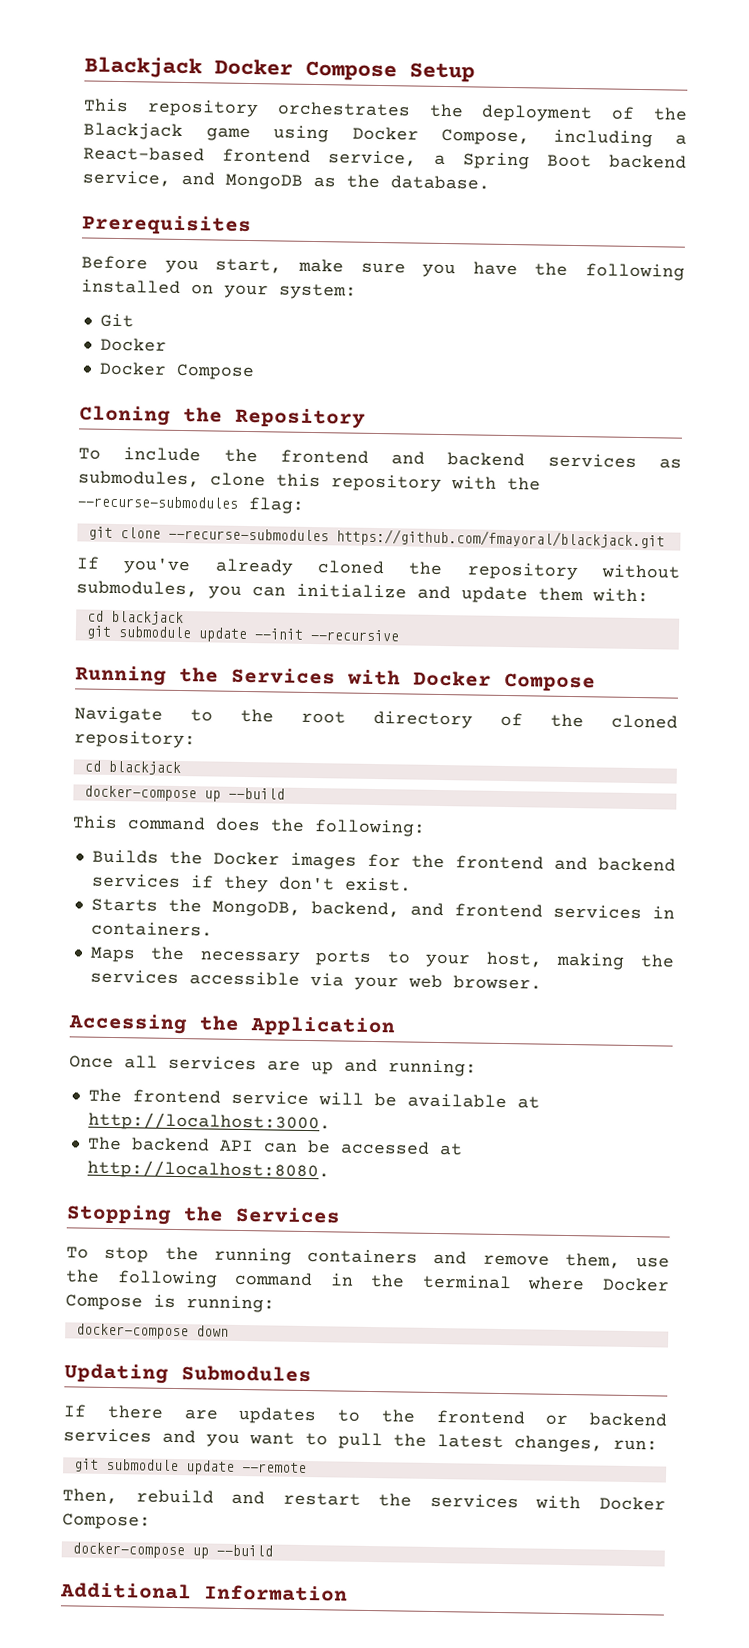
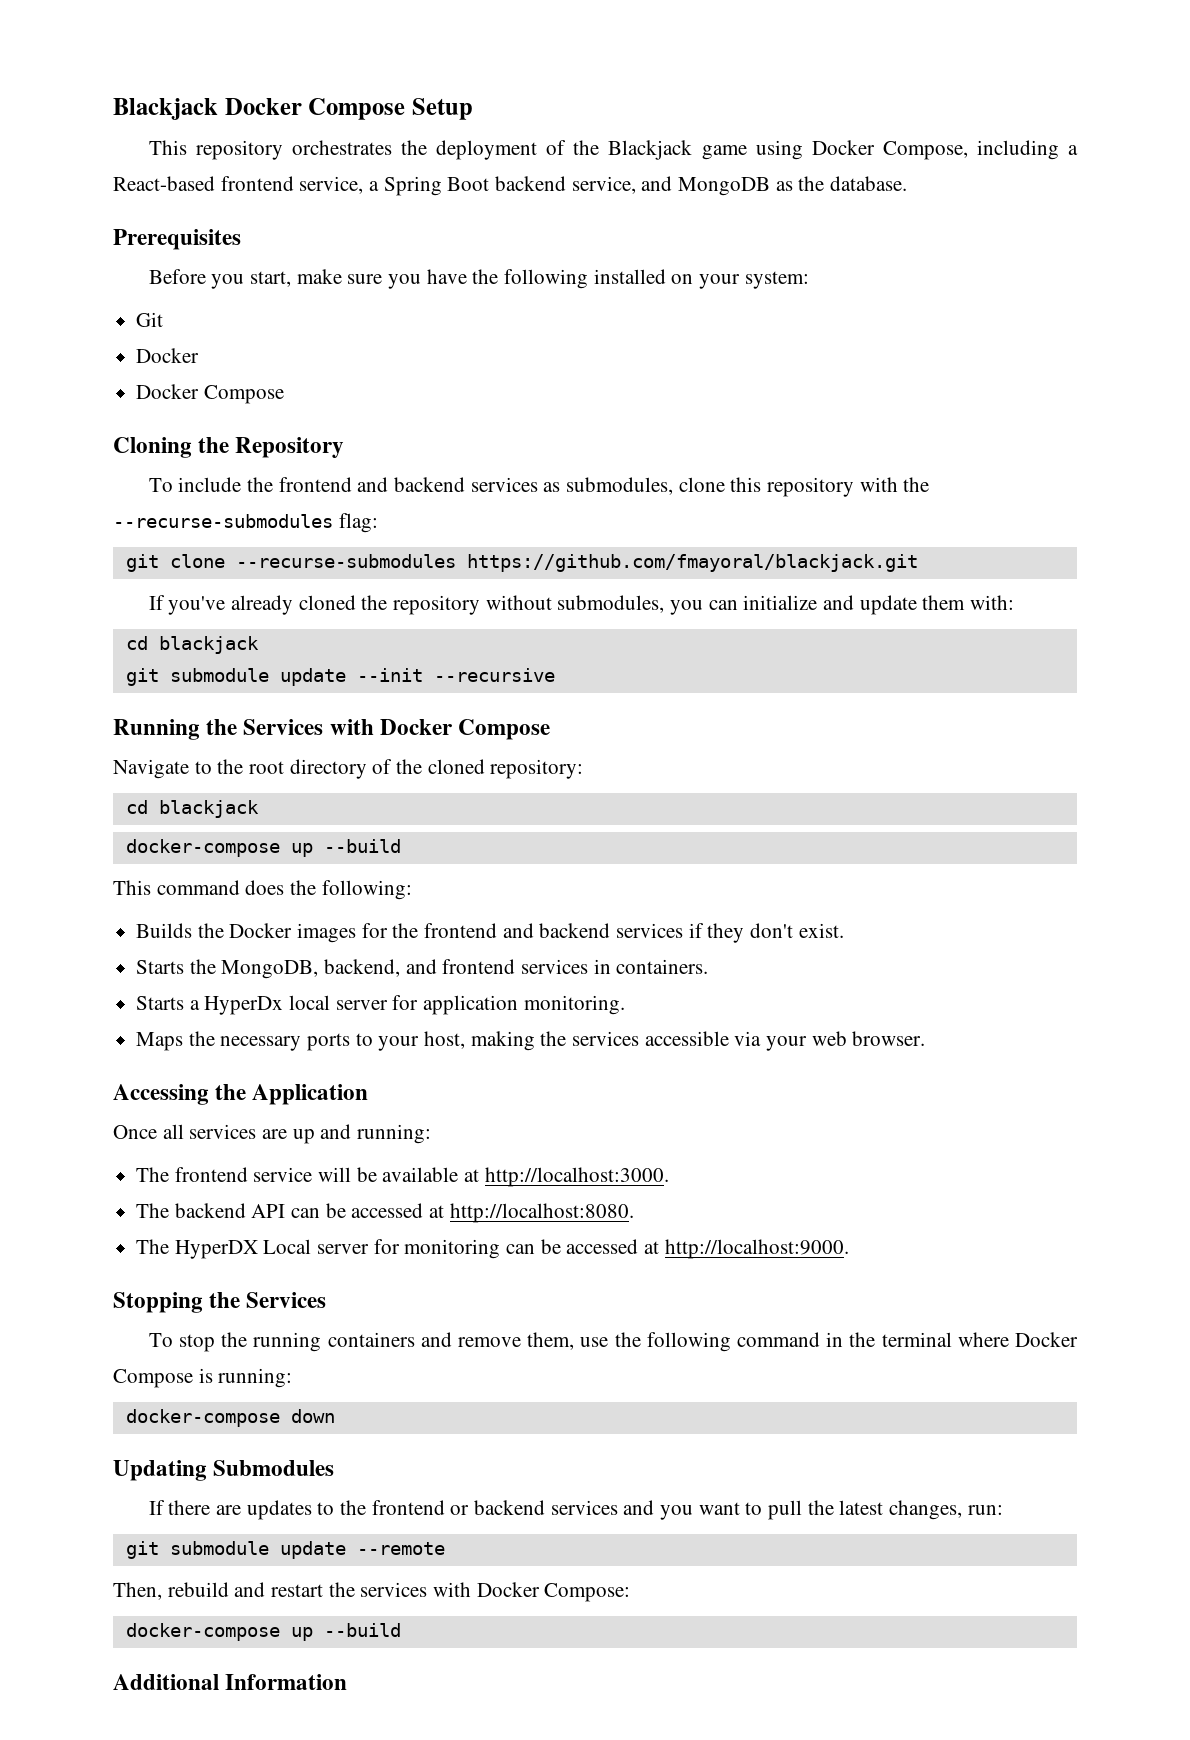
(213, 929) none -> [136,995,625,1015] // Starts a HyperDx local server for application monitoring.
(330, 1170) none -> [136,1239,849,1259] // The HyperDX Local server for monitoring can be accessed at http://localhost:9000.

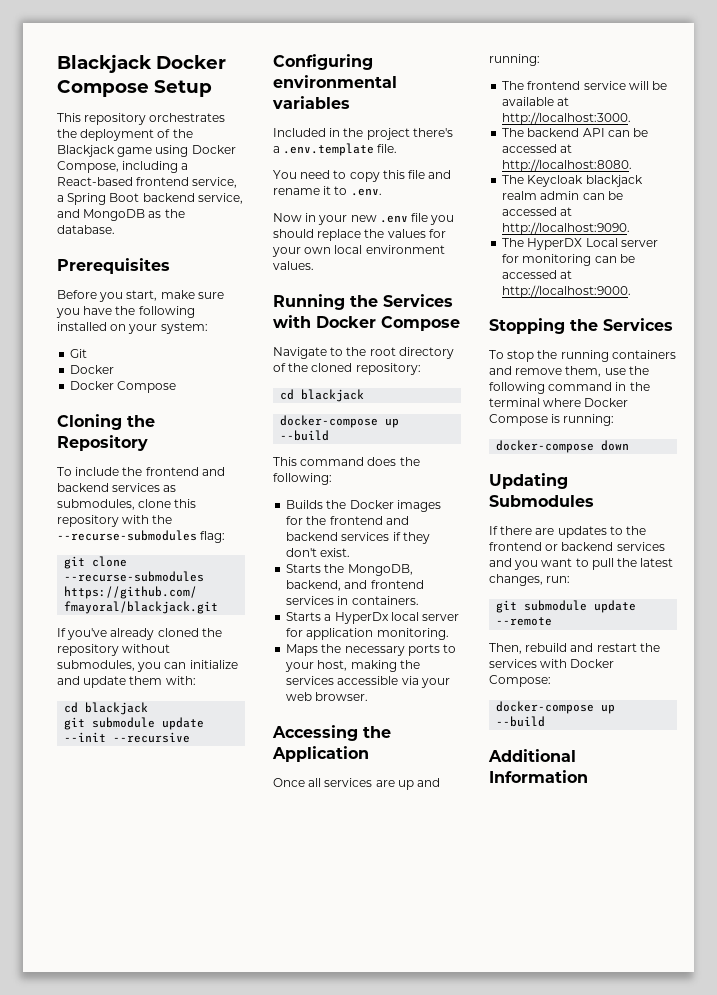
(555, 675) none -> [273,54,373,70] [273,75,397,88] [272,96,350,109] [273,128,453,140] [273,143,398,156] [273,170,452,182] [273,186,382,196] [273,213,455,225] [273,229,446,241] [272,245,445,257] [273,261,314,270] // Configuring environmental variables // Included in the project there's a .env.template file. // You need to copy this file and rename it to .env. // Now in your new .env file you should replace the values for your own local environment values.
(634, 1213) none -> [502,175,643,187] [502,191,623,200] [502,207,573,216] [502,222,631,235] // The Keycloak blackjack realm admin can be accessed at http://localhost:9090.

